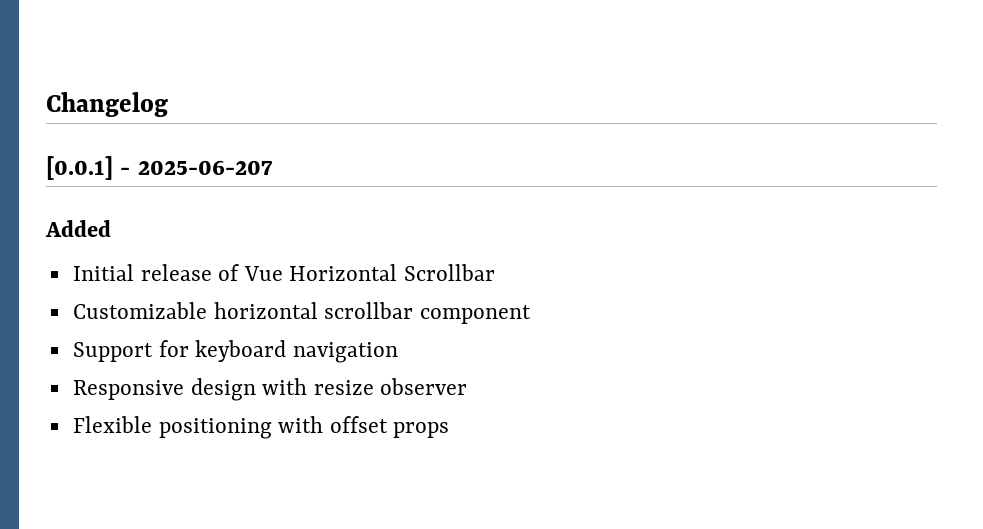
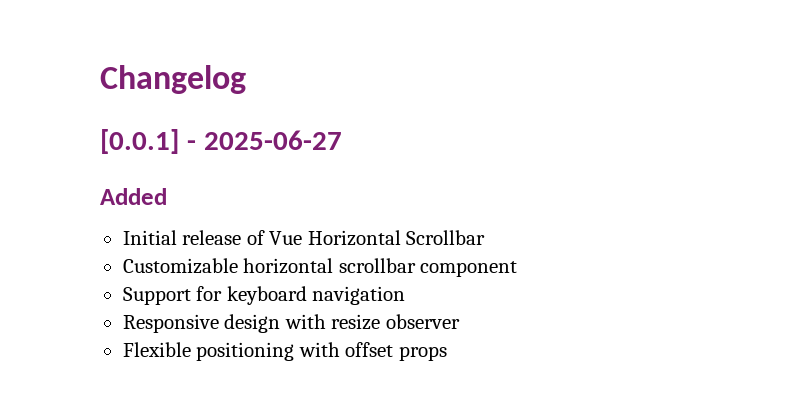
[137,160,273,175] 2025-06-207 -> [203,130,342,150] 2025-06-27

